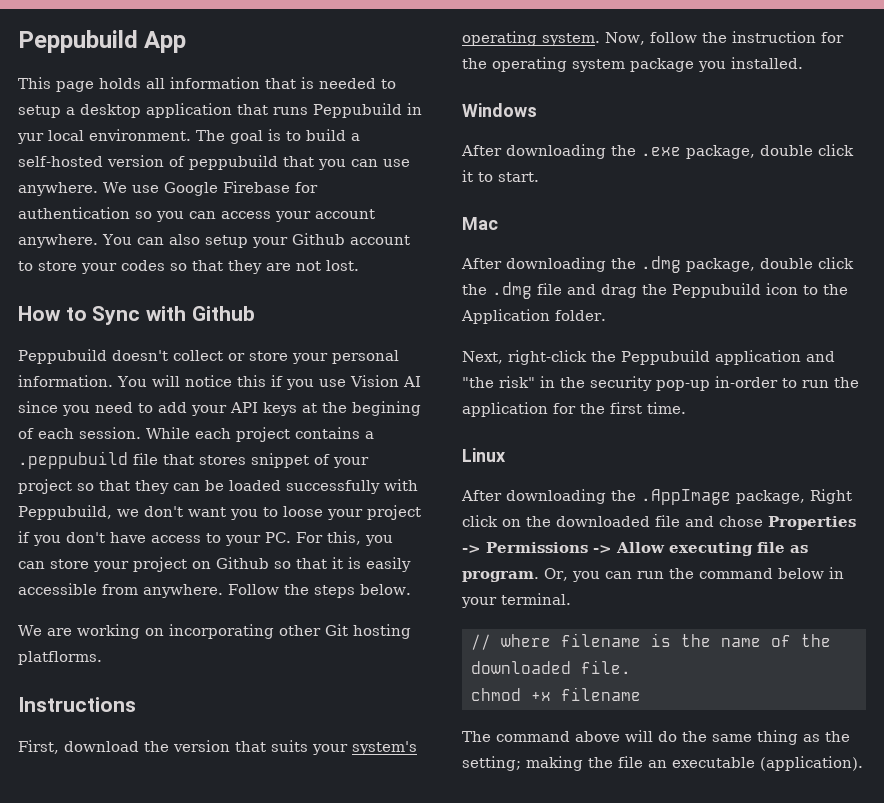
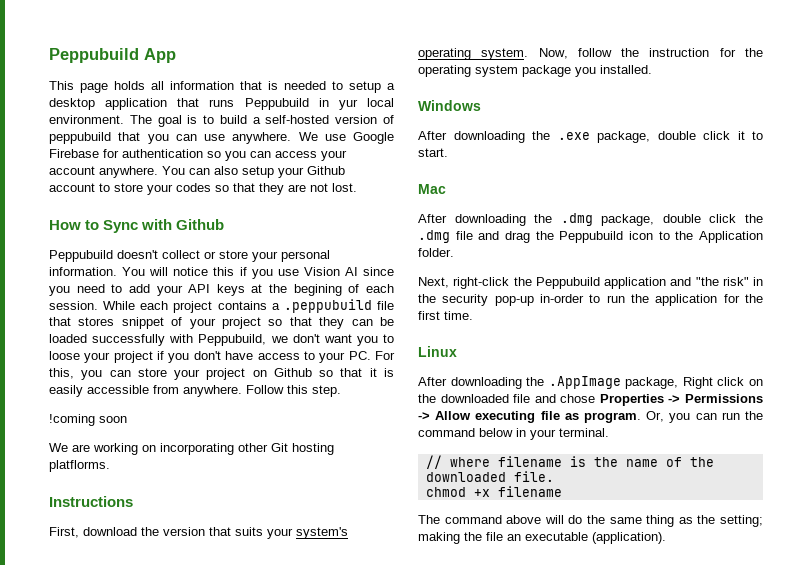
[284,584,411,598] the steps below. -> [287,385,341,397] [49,414,127,426] this step. // !coming soon

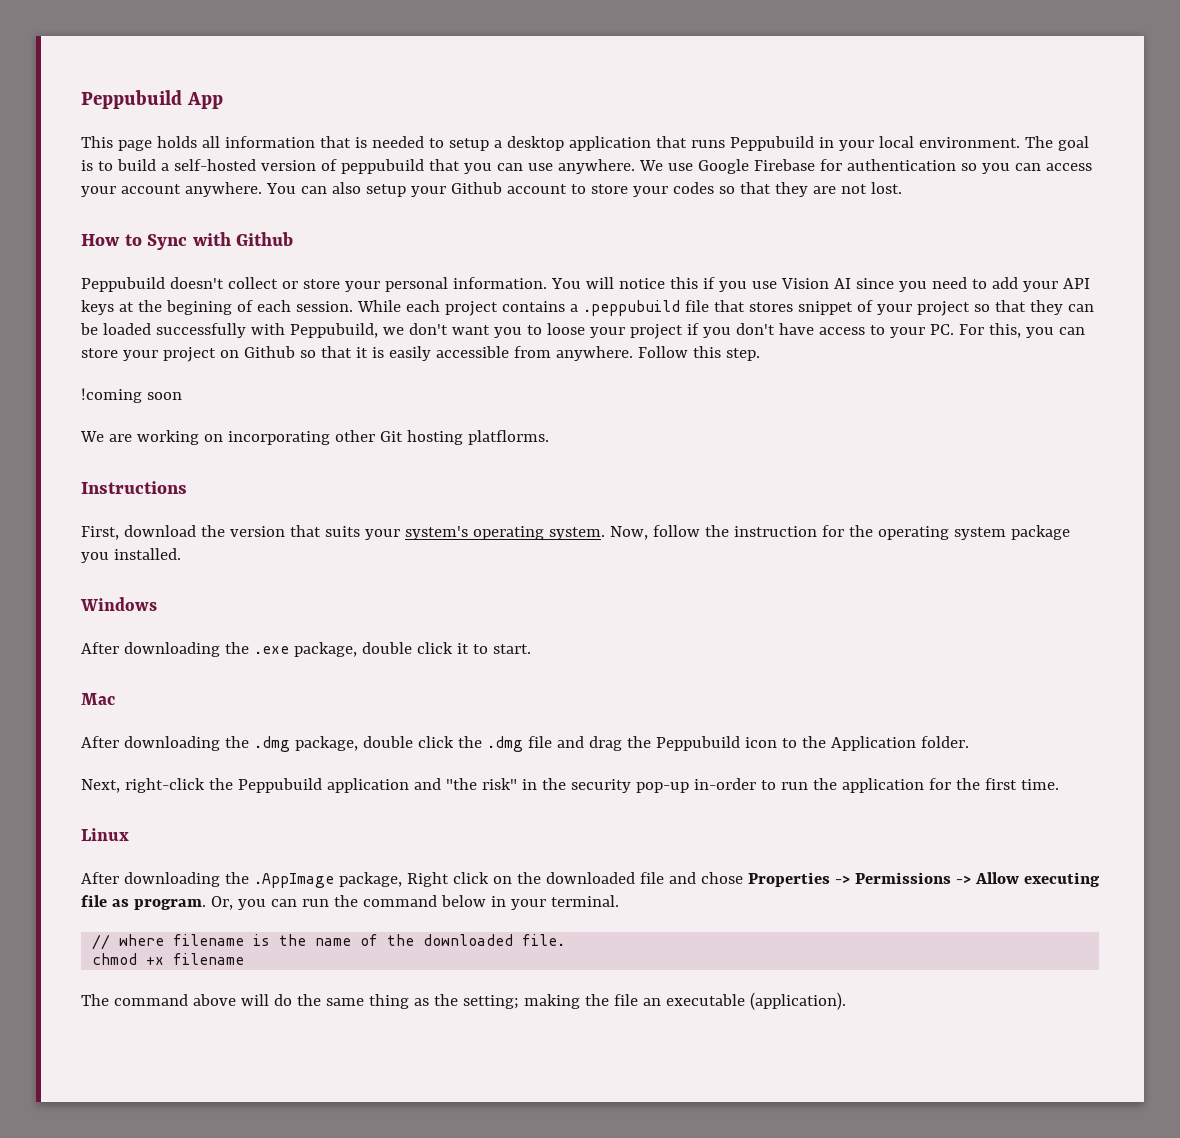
[338,99,358,110] yur -> [838,140,874,151] your

